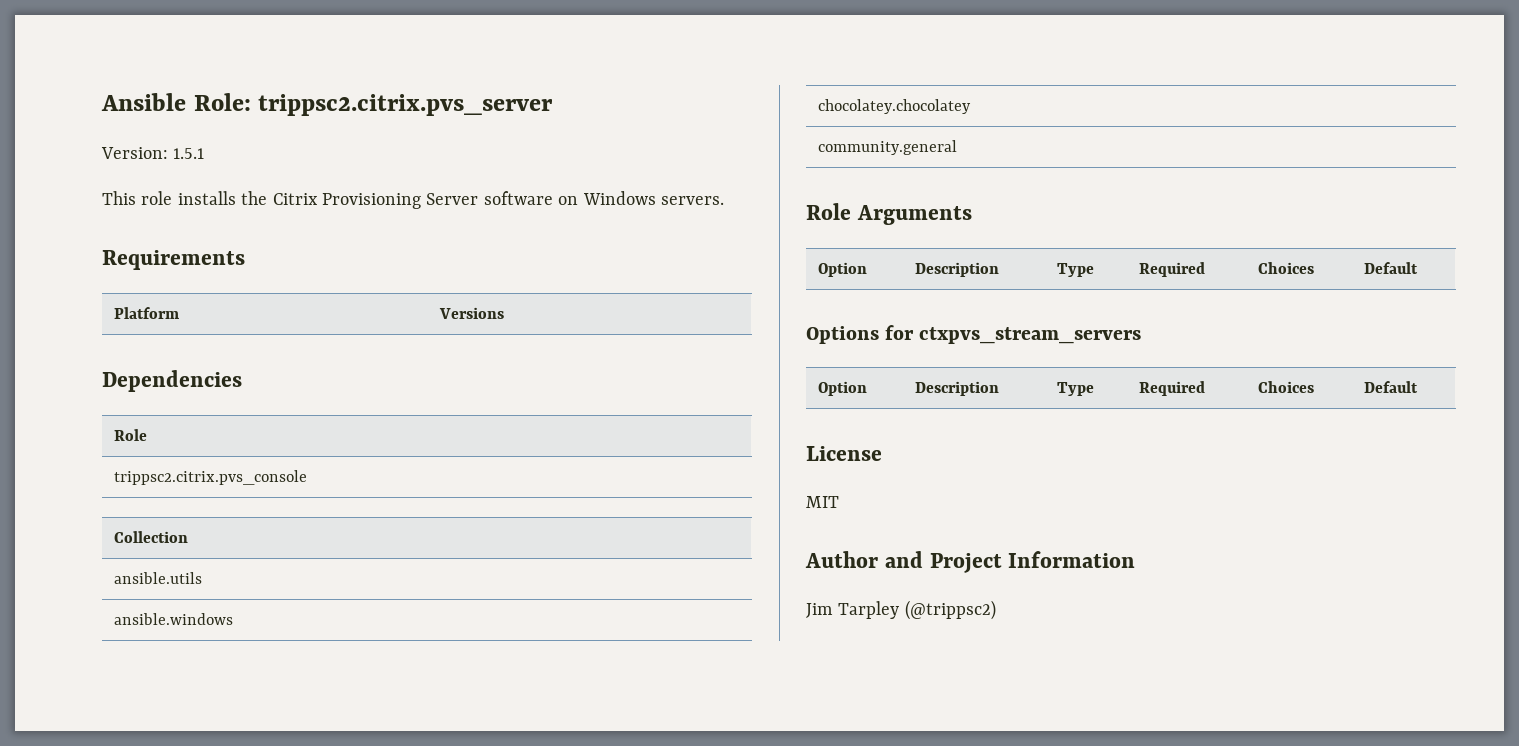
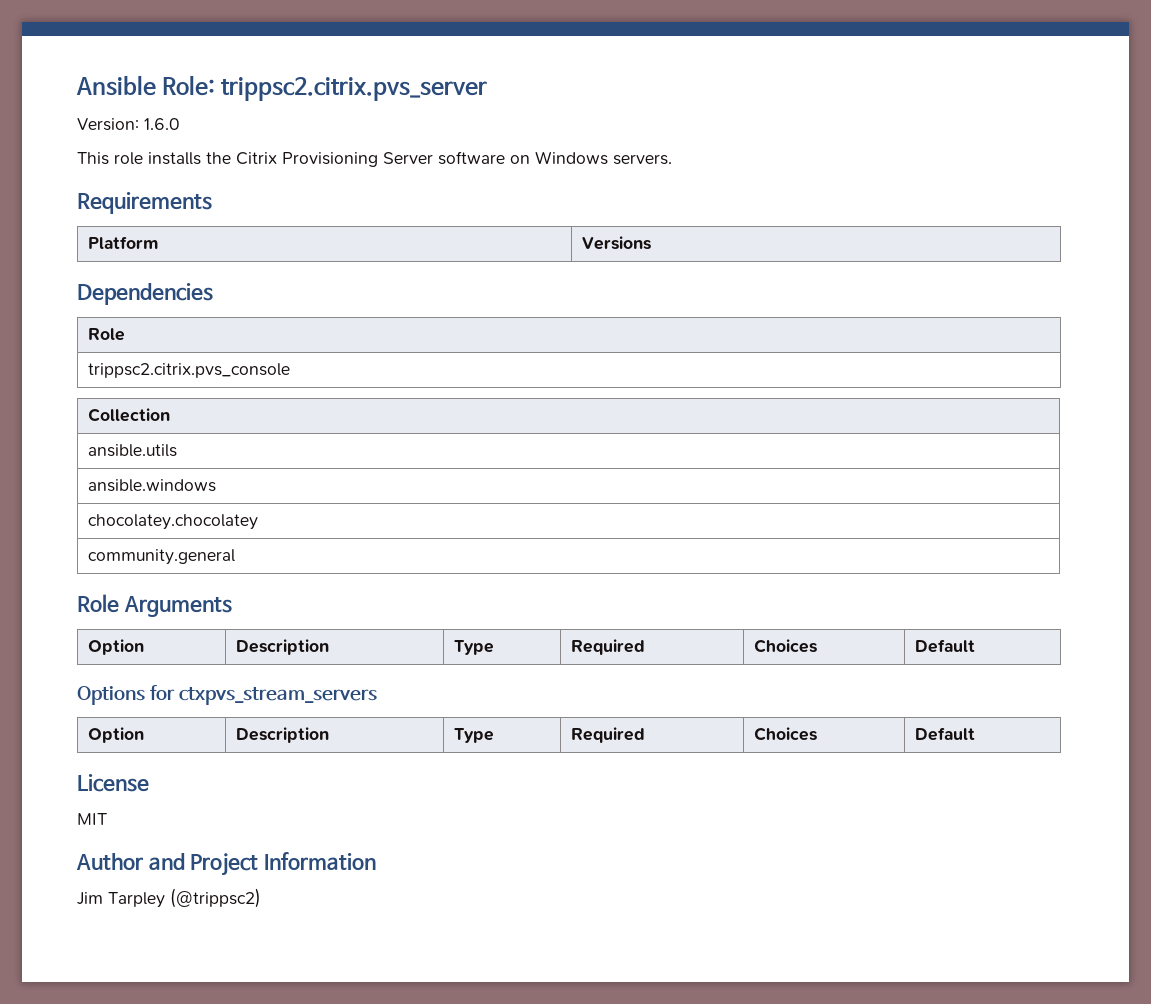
[173,148,205,159] 1.5.1 -> [144,118,180,130] 1.6.0

